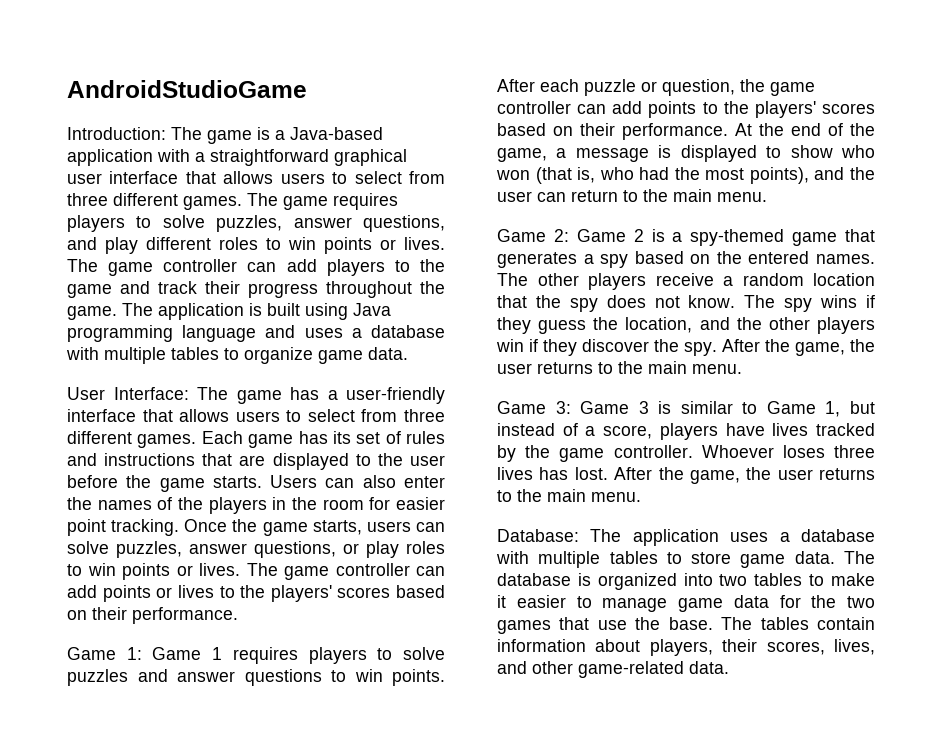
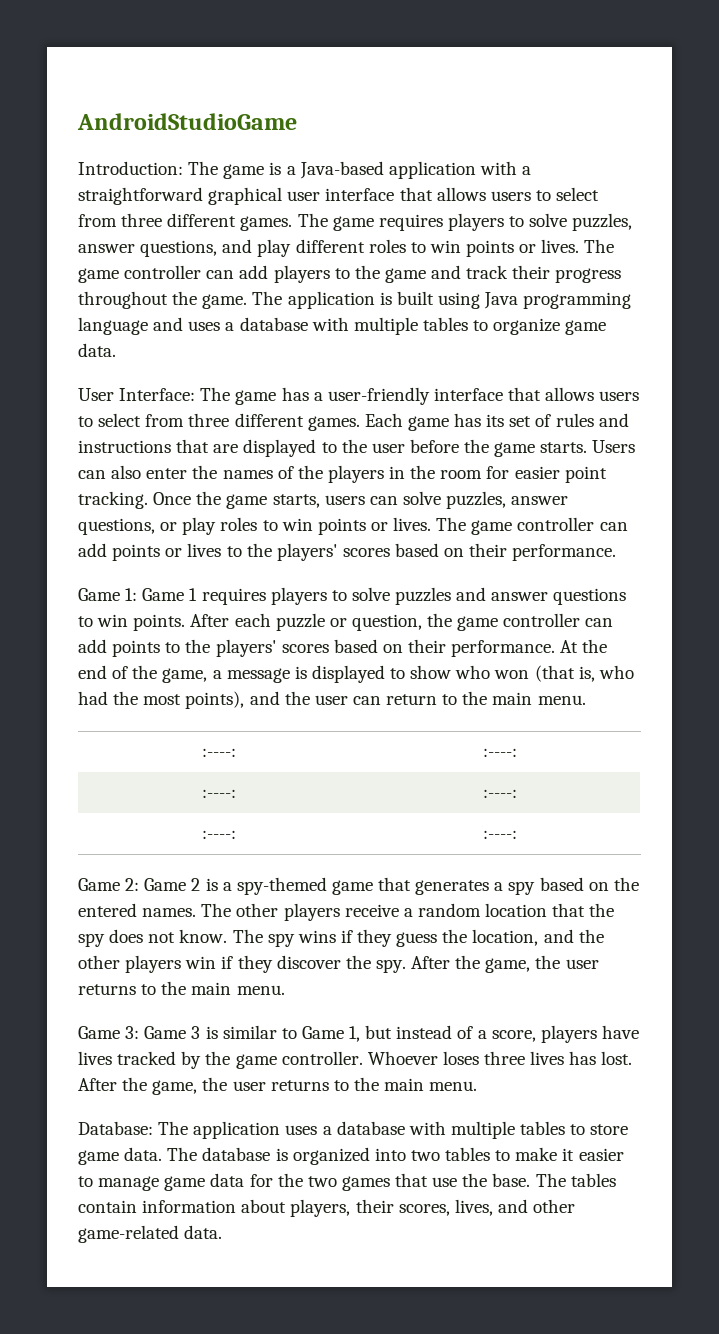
(767, 197) none -> [202,748,236,757] [483,748,517,757] [202,789,236,798] [483,789,517,798] [202,830,236,839] [483,830,517,839] // :----: | :----: // :----: | :----: // :----: | :----:

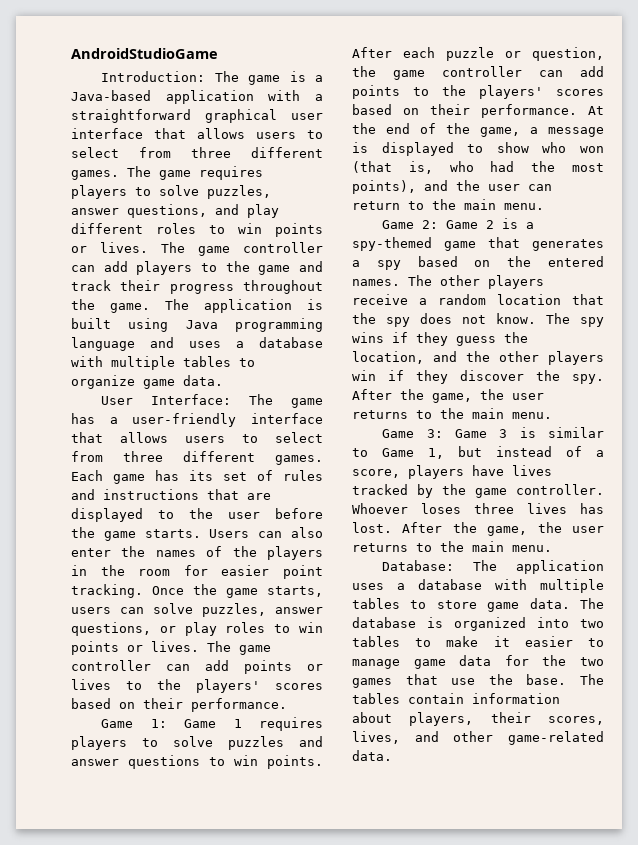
[202,748,236,757] [483,748,517,757] [202,789,236,798] [483,789,517,798] [202,830,236,839] [483,830,517,839] // :----: | :----: // :----: | :----: // :----: | :----: -> (544, 206) none

